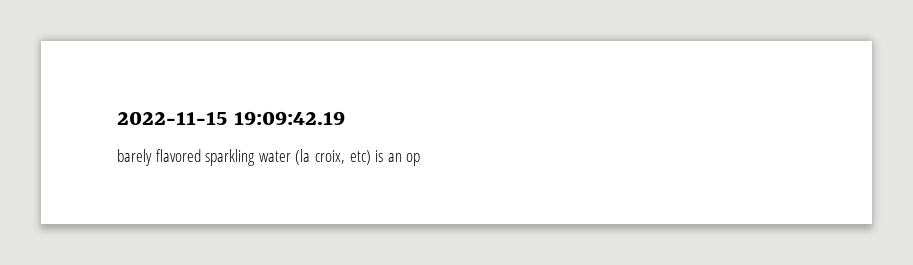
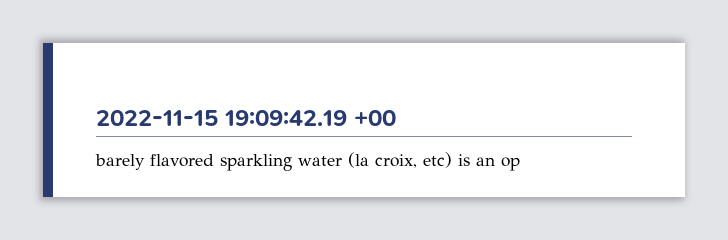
(345, 118) none -> [354,110,396,126] +00

